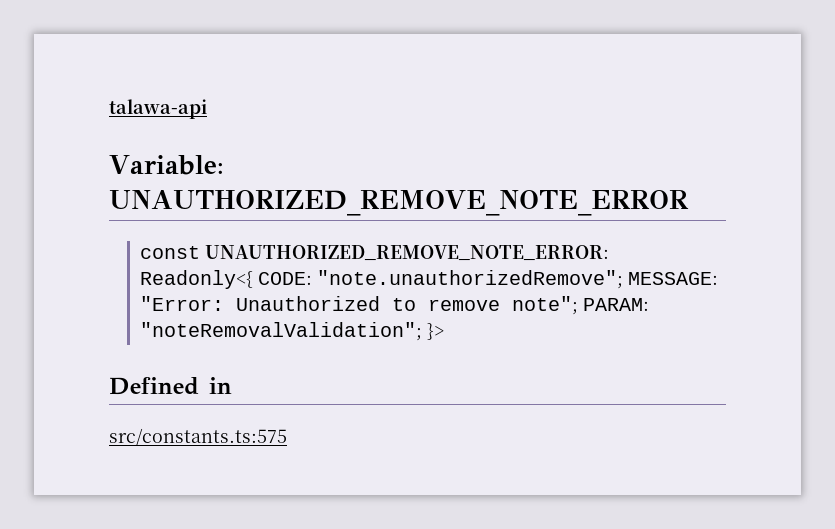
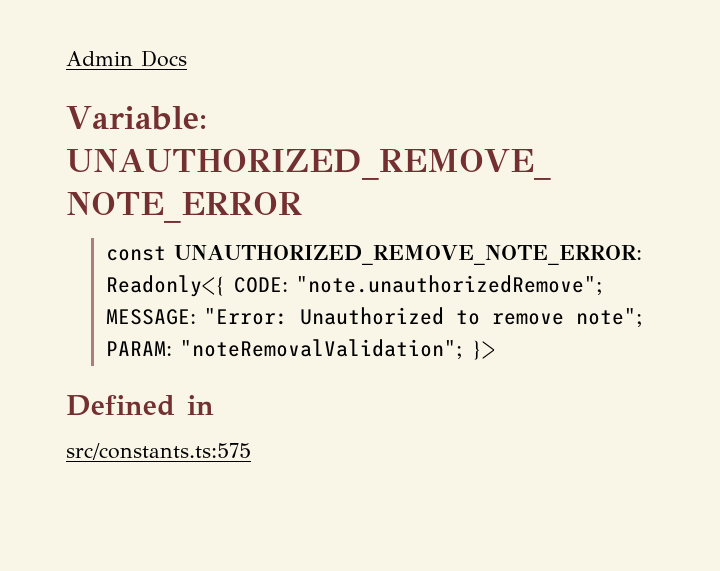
[109,99,207,119] talawa-api -> [66,50,187,67] Admin Docs

